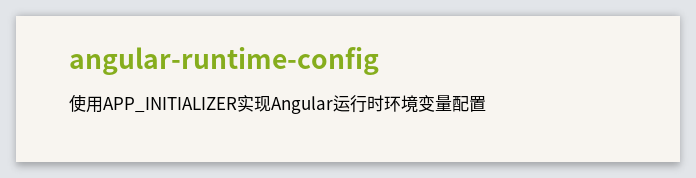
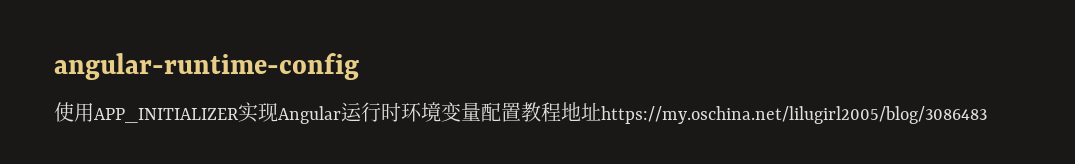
(486, 104) none -> [521,102,987,124] 教程地址https://my.oschina.net/lilugirl2005/blog/3086483

